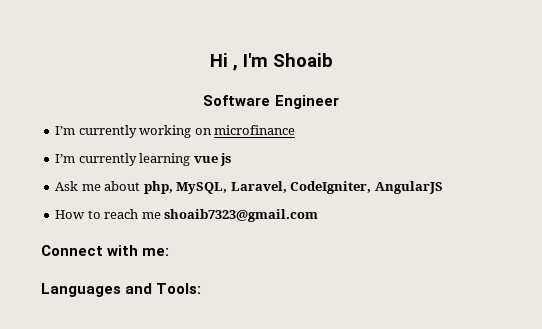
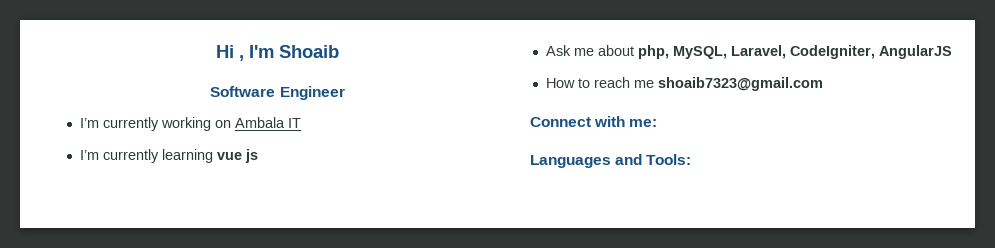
[214,125,296,135] microfinance -> [234,117,301,128] Ambala IT

